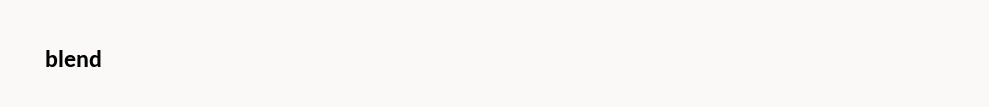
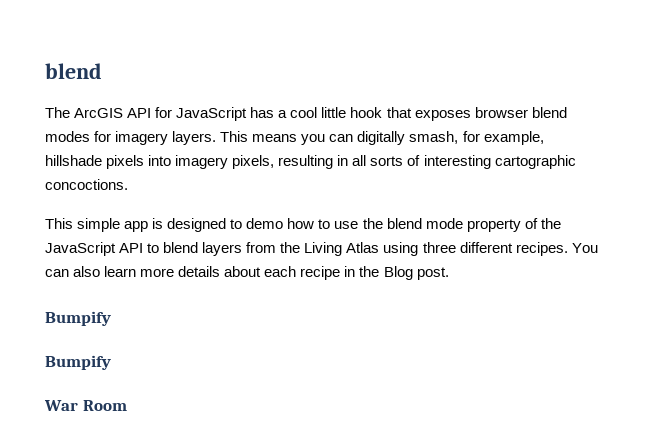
[45,50,102,67] blend -> [45,63,102,79] [45,107,567,121] [45,131,544,145] [45,155,576,169] [45,179,128,190] [45,218,561,232] [45,242,598,256] [45,266,449,280] [45,311,111,326] [45,355,111,370] [44,400,127,411] blend // The ArcGIS API for JavaScript has a cool little hook that exposes browser blend modes for imagery layers. This means you can digitally smash, for example, hillshade pixels into imagery pixels, resulting in all sorts of interesting cartographic concoctions. // This simple app is designed to demo how to use the blend mode property of the JavaScript API to blend layers from the Living Atlas using three different recipes. You can also learn more details about each recipe in the Blog post. // Bumpify // Bumpify // War Room

